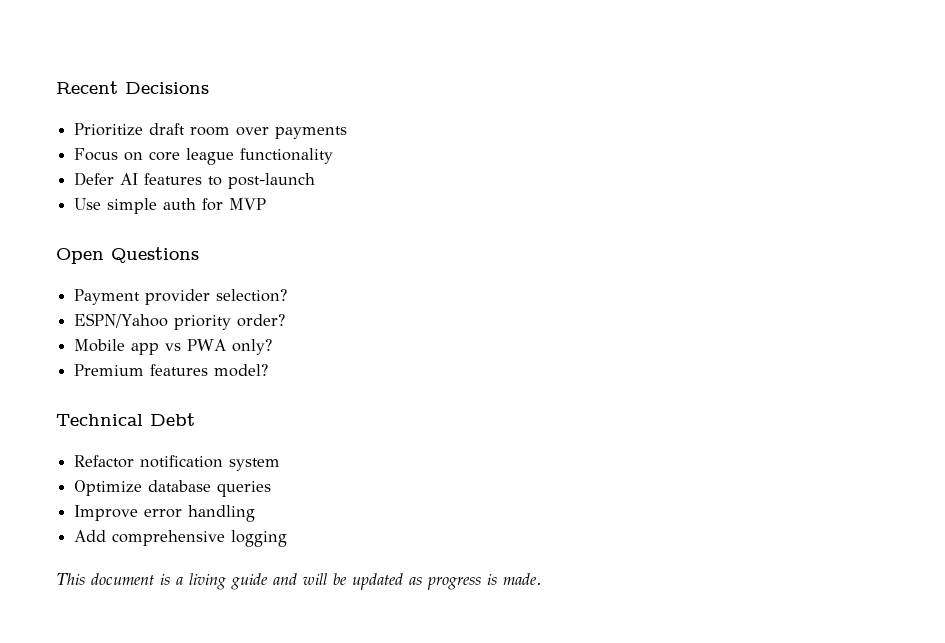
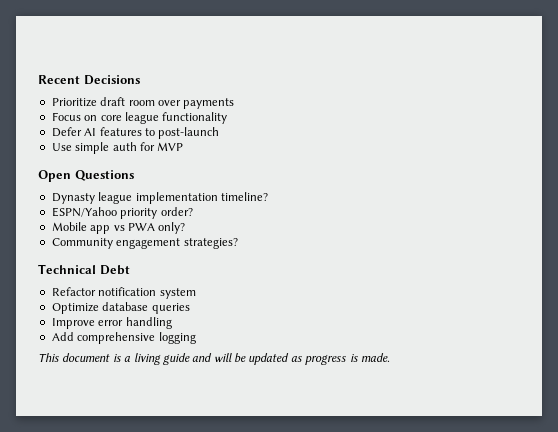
[74,289,288,305] Payment provider selection? -> [51,192,268,204] Dynasty league implementation timeline?
[74,364,269,377] Premium features model? -> [51,238,238,249] Community engagement strategies?

